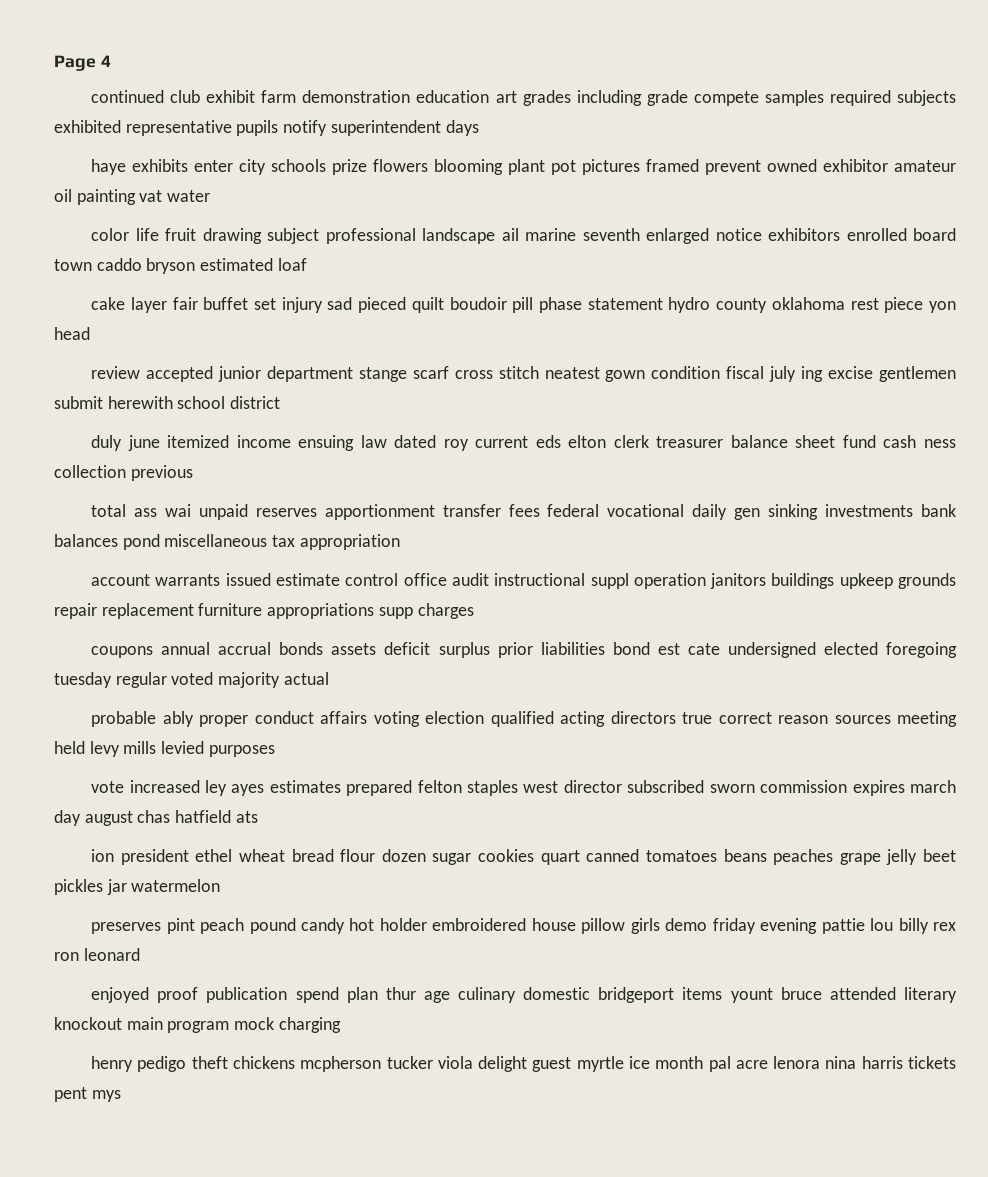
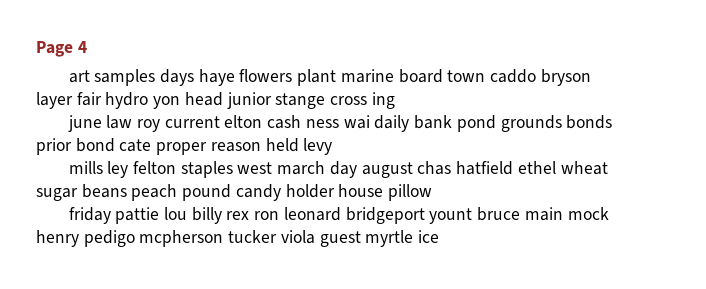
[91,90,956,106] [54,120,479,136] [91,159,957,175] [54,189,211,205] [91,228,957,244] [54,258,307,274] [91,297,957,313] [54,327,90,340] [91,366,956,382] [54,396,281,409] [91,435,957,451] [54,465,193,481] [91,504,957,520] [54,534,400,550] [91,573,957,589] [54,603,474,619] [91,642,958,658] [54,672,329,688] [91,711,958,727] [54,741,275,757] [91,780,905,796] continued club exhibit farm demonstration education art grades including grade compete samples required subjects exhibited representative pupils notify superintendent days // haye exhibits enter city schools prize flowers blooming plant pot pictures framed prevent owned exhibitor amateur oil painting vat water // color life fruit drawing subject professional landscape ail marine seventh enlarged notice exhibitors enrolled board town caddo bryson estimated loaf // cake layer fair buffet set injury sad pieced quilt boudoir pill phase statement hydro county oklahoma rest piece yon head // review accepted junior department stange scarf cross stitch neatest gown condition fiscal july ing excise gentlemen submit herewith school district // duly june itemized income ensuing law dated roy current eds elton clerk treasurer balance sheet fund cash ness collection previous // total ass wai unpaid reserves apportionment transfer fees federal vocational daily gen sinking investments bank balances pond miscellaneous tax appropriation // account warrants issued estimate control office audit instructional suppl operation janitors buildings upkeep grounds repair replacement furniture appropriations supp charges // coupons annual accrual bonds assets deficit surplus prior liabilities bond est cate undersigned elected foregoing tuesday regular voted majority actual // probable ably proper conduct affairs voting election qualified acting directors true correct reason sources meeting held levy mills levied purposes // vote increased ley ayes estimates prepared felton staples west director subscribed sworn commission expires -> [68,69,591,86] [36,92,395,109] [67,115,613,132] [36,138,333,155] [68,161,273,178] art samples days haye flowers plant marine board town caddo bryson layer fair hydro yon head junior stange cross ing // june law roy current elton cash ness wai daily bank pond grounds bonds prior bond cate proper reason held levy // mills ley felton staples west
[235,811,258,823] [91,849,956,865] [54,879,221,895] [91,918,818,934] ats // ion president ethel wheat bread flour dozen sugar cookies quart canned tomatoes beans peaches grape jelly beet pickles jar watermelon // preserves pint peach pound candy hot holder embroidered house pillow girls demo friday evening -> [517,161,608,175] [36,184,433,201] [68,207,111,224] ethel wheat sugar beans peach pound candy holder house pillow // friday
[91,987,957,1003] [54,1017,341,1033] [91,1056,296,1072] // enjoyed proof publication spend plan thur age culinary domestic bridgeport items yount bruce attended literary knockout main program mock charging // henry pedigo theft chickens -> [345,207,609,224] [36,230,135,247] bridgeport yount bruce main mock henry pedigo
[478,1056,528,1072] delight -> (315, 237) none
[655,1056,957,1072] [54,1087,121,1102] month pal acre lenora nina harris tickets pent mys -> (440, 236) none

